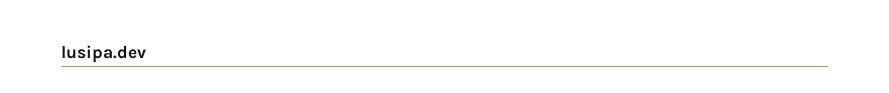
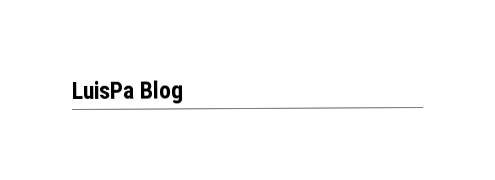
[61,45,146,63] lusipa.dev -> [71,80,185,104] LuisPa Blog

